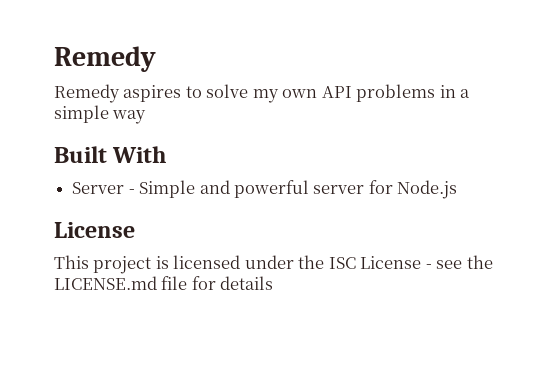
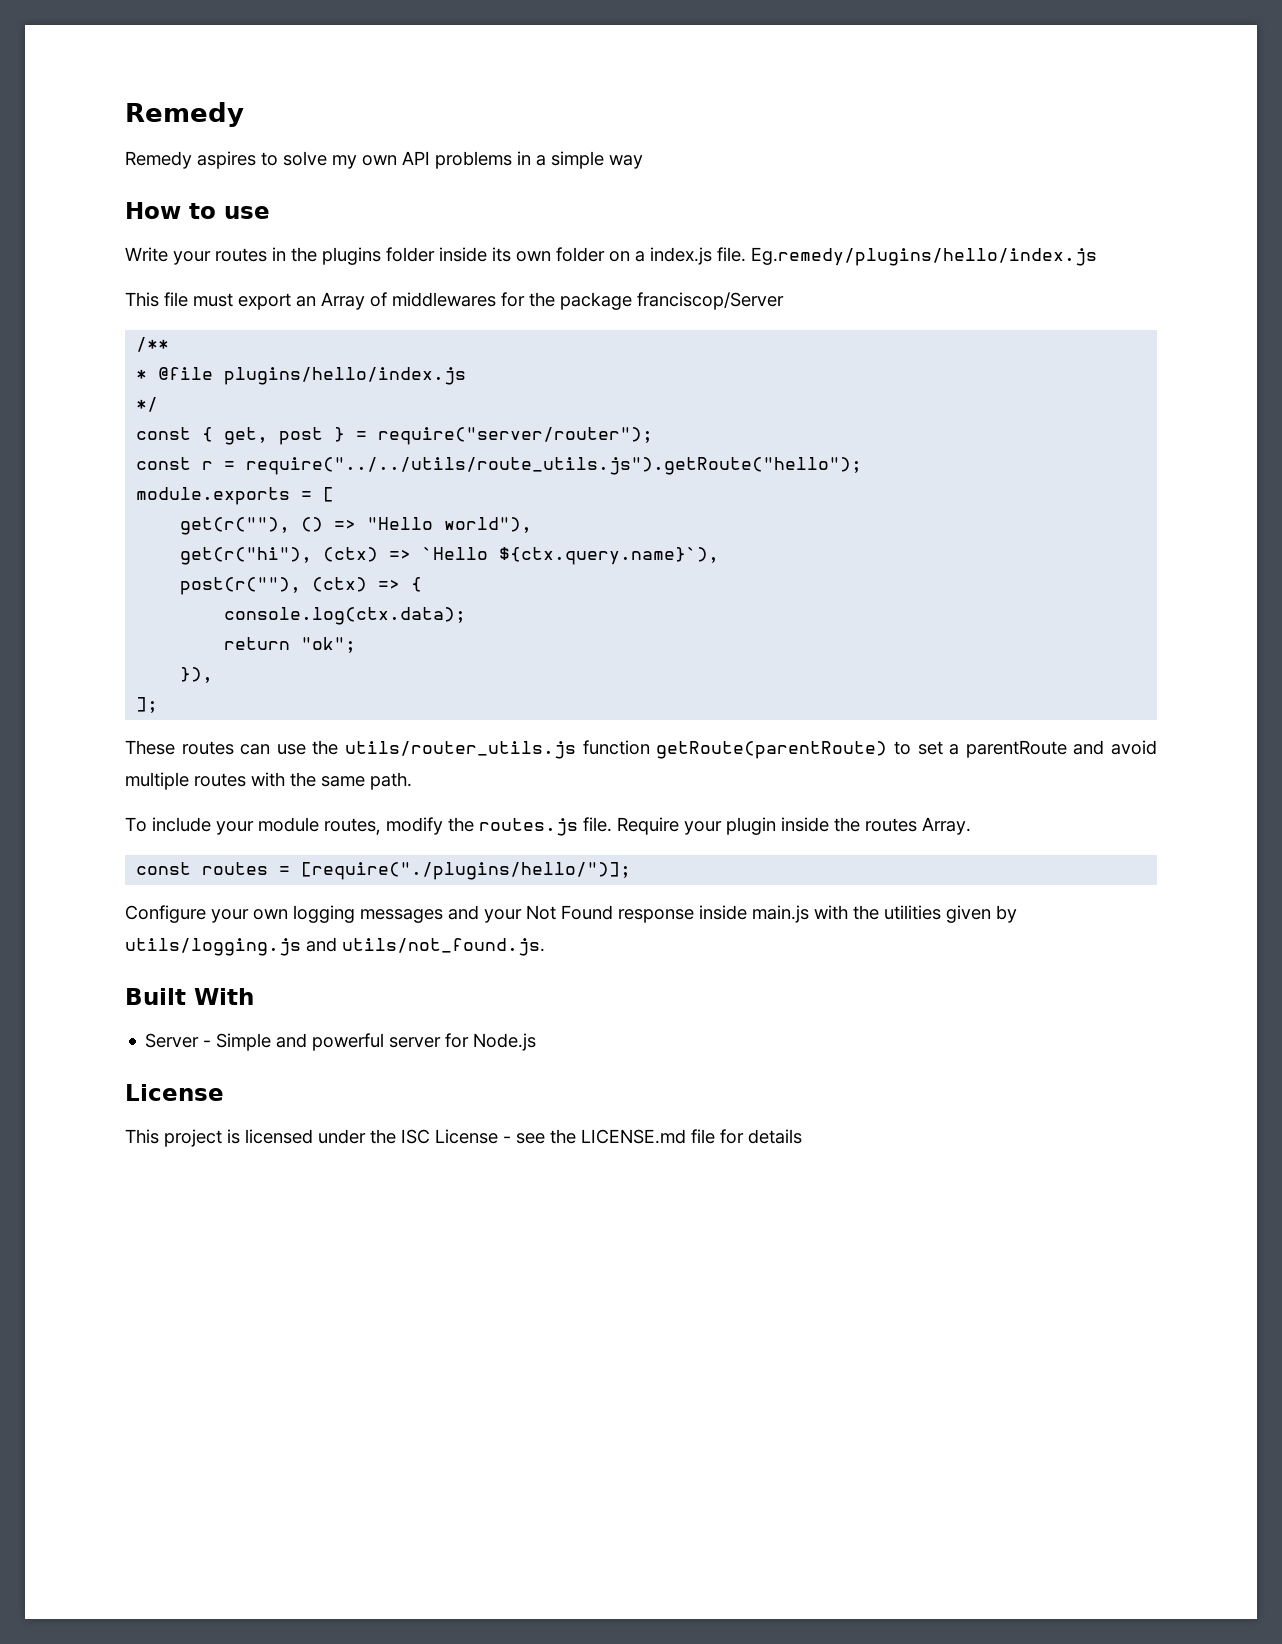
(147, 117) none -> [125,202,270,219] [125,247,1097,266] [125,292,784,310] [136,337,170,352] [136,367,467,385] [136,397,159,412] [136,427,654,445] [136,457,863,475] [136,487,335,505] [180,517,533,535] [180,547,720,565] [180,577,423,595] [224,607,467,625] [224,637,357,653] [180,667,214,683] [136,697,159,713] [125,740,1158,759] [125,772,412,790] [125,817,971,836] [136,862,632,880] [125,905,1017,923] [125,937,545,956] // How to use // Write your routes in the plugins folder inside its own folder on a index.js file. Eg.remedy/plugins/hello/index.js // This file must export an Array of middlewares for the package franciscop/Server // /** // * @file plugins/hello/index.js // */ // const { get, post } = require("server/router"); // const r = require("../../utils/route_utils.js").getRoute("hello"); // module.exports = [ // get(r(""), () => "Hello world"), // get(r("hi"), (ctx) => `Hello ${ctx.query.name}`), // post(r(""), (ctx) => { // console.log(ctx.data); // return "ok"; // }), // ]; // These routes can use the utils/router_utils.js function getRoute(parentRoute) to set a parentRoute and avoid multiple routes with the same path. // To include your module routes, modify the routes.js file. Require your plugin inside the routes Array. // const routes = [require("./plugins/hello/")]; // Configure your own logging messages and your Not Found response inside main.js with the utilities given by utils/logging.js and utils/not_found.js.

